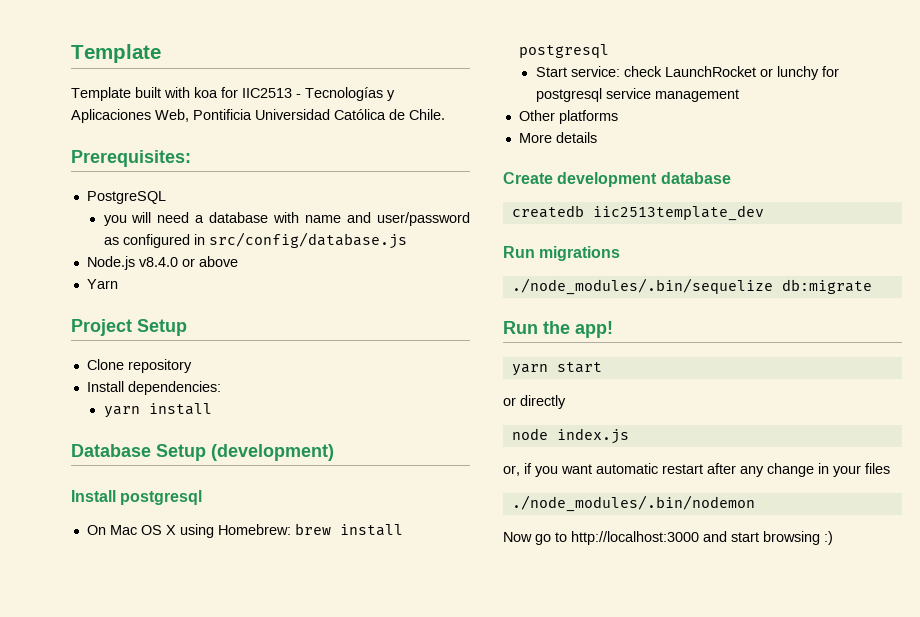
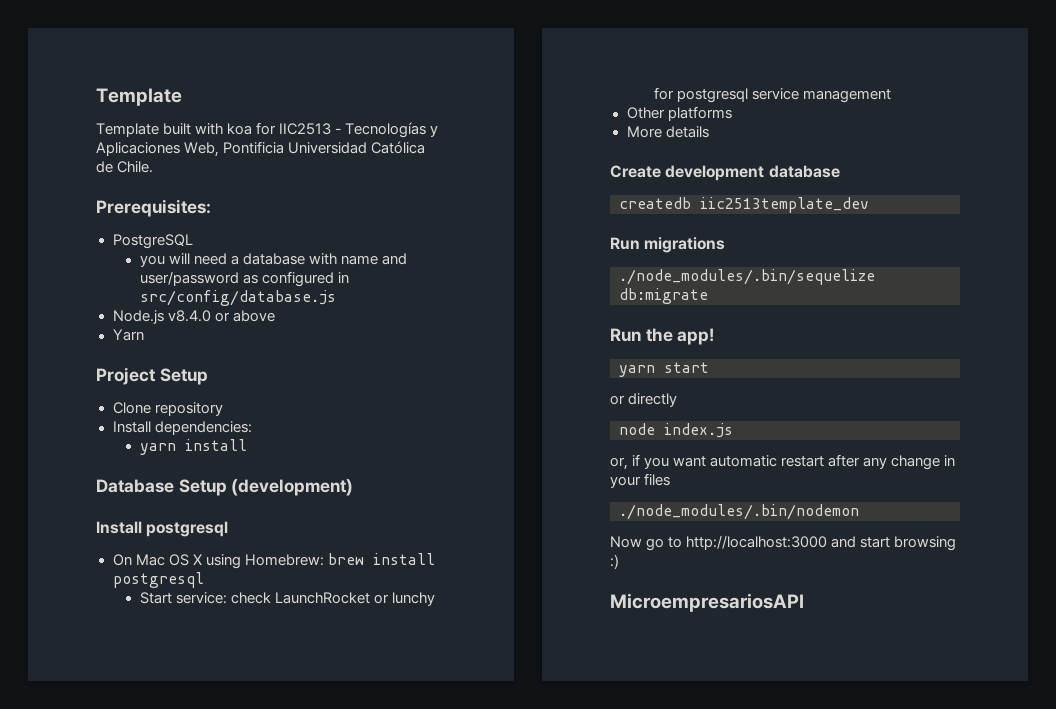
(833, 538) none -> [610,593,804,612] // MicroempresariosAPI

